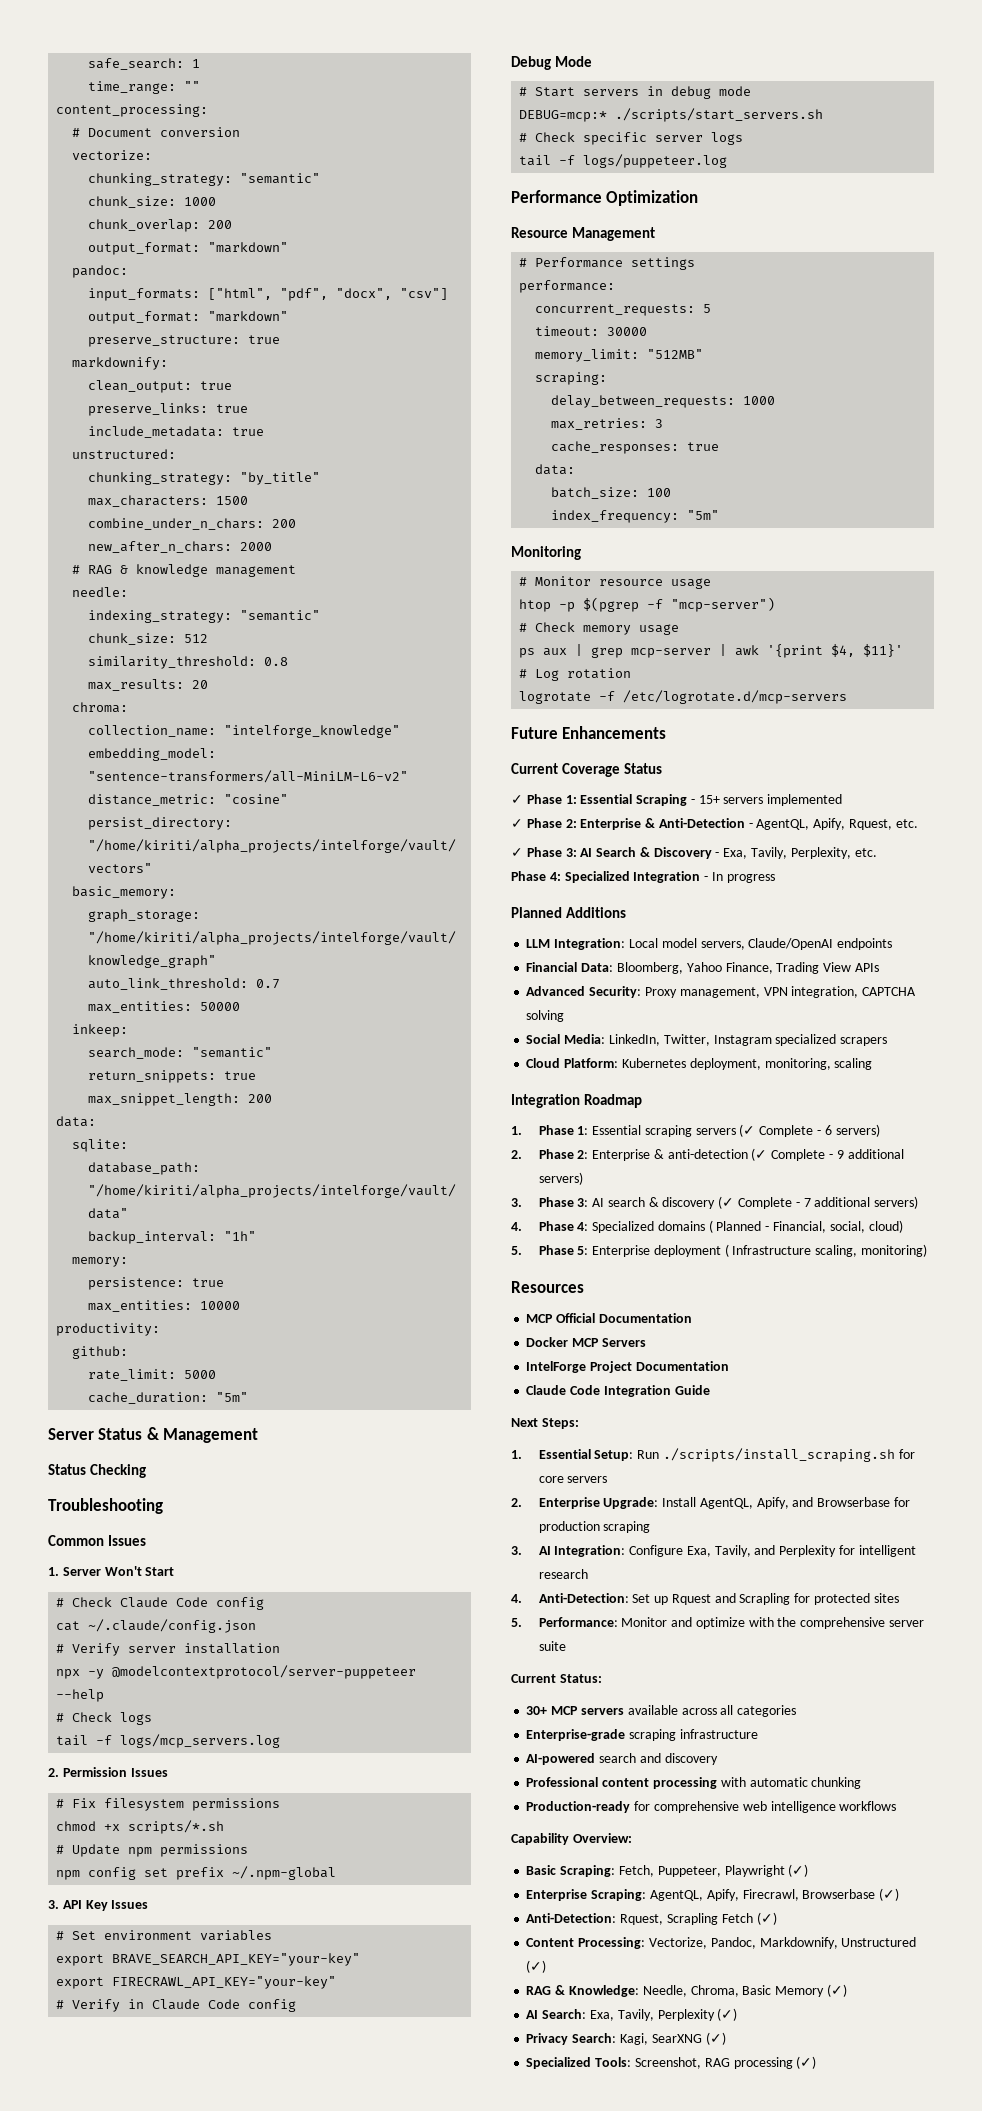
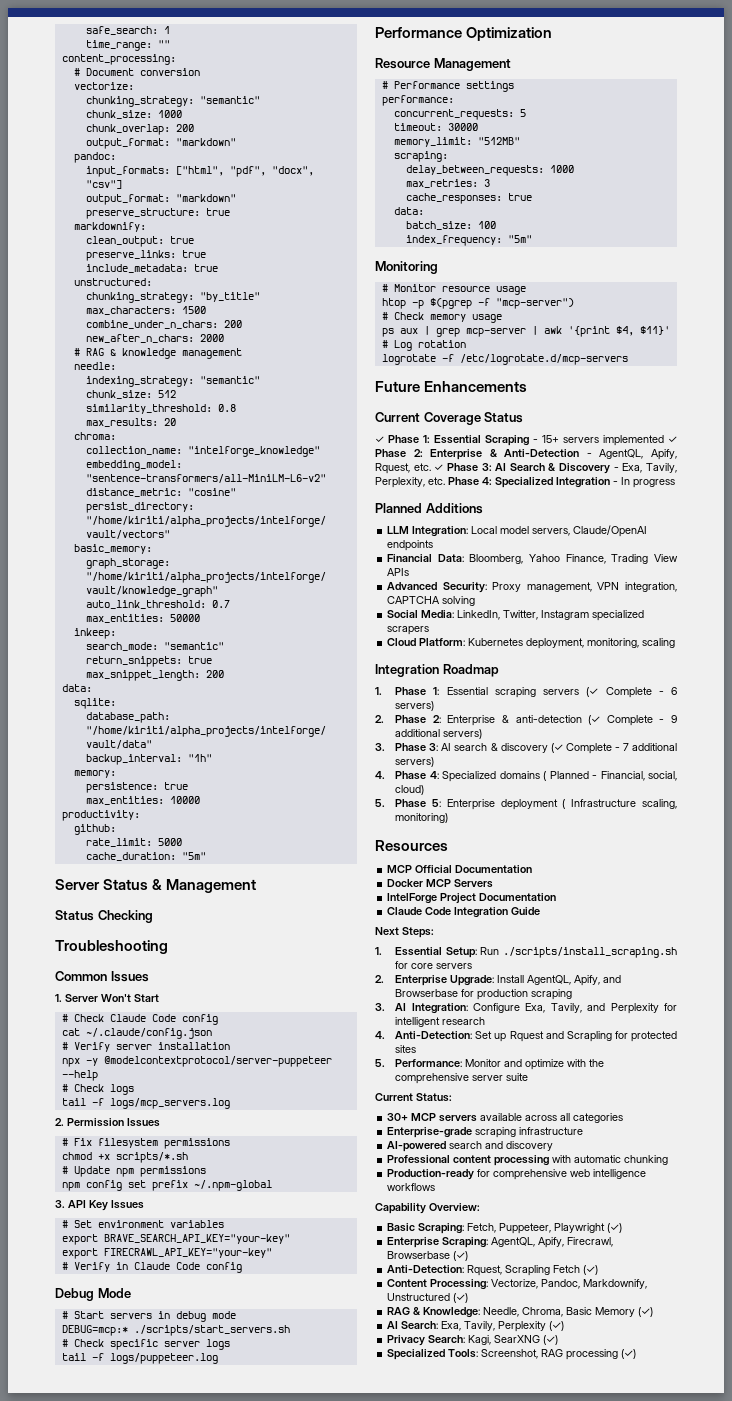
(843, 800) // -> (664, 440) none
(918, 823) // -> (431, 467) none
(877, 852) // -> (445, 481) none

